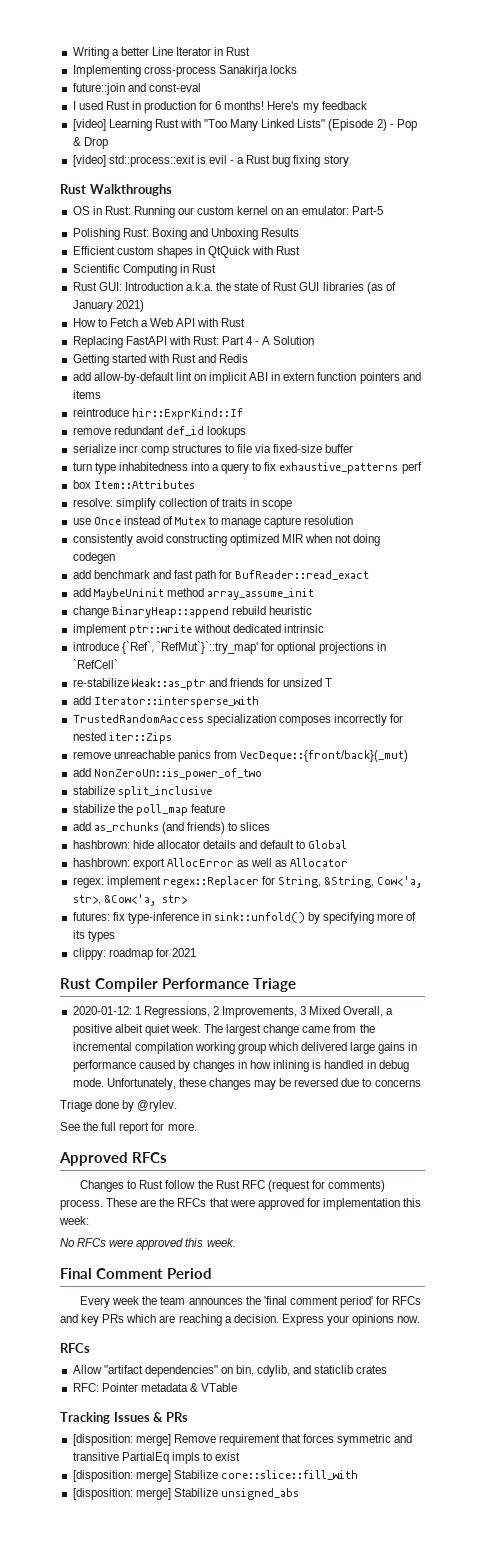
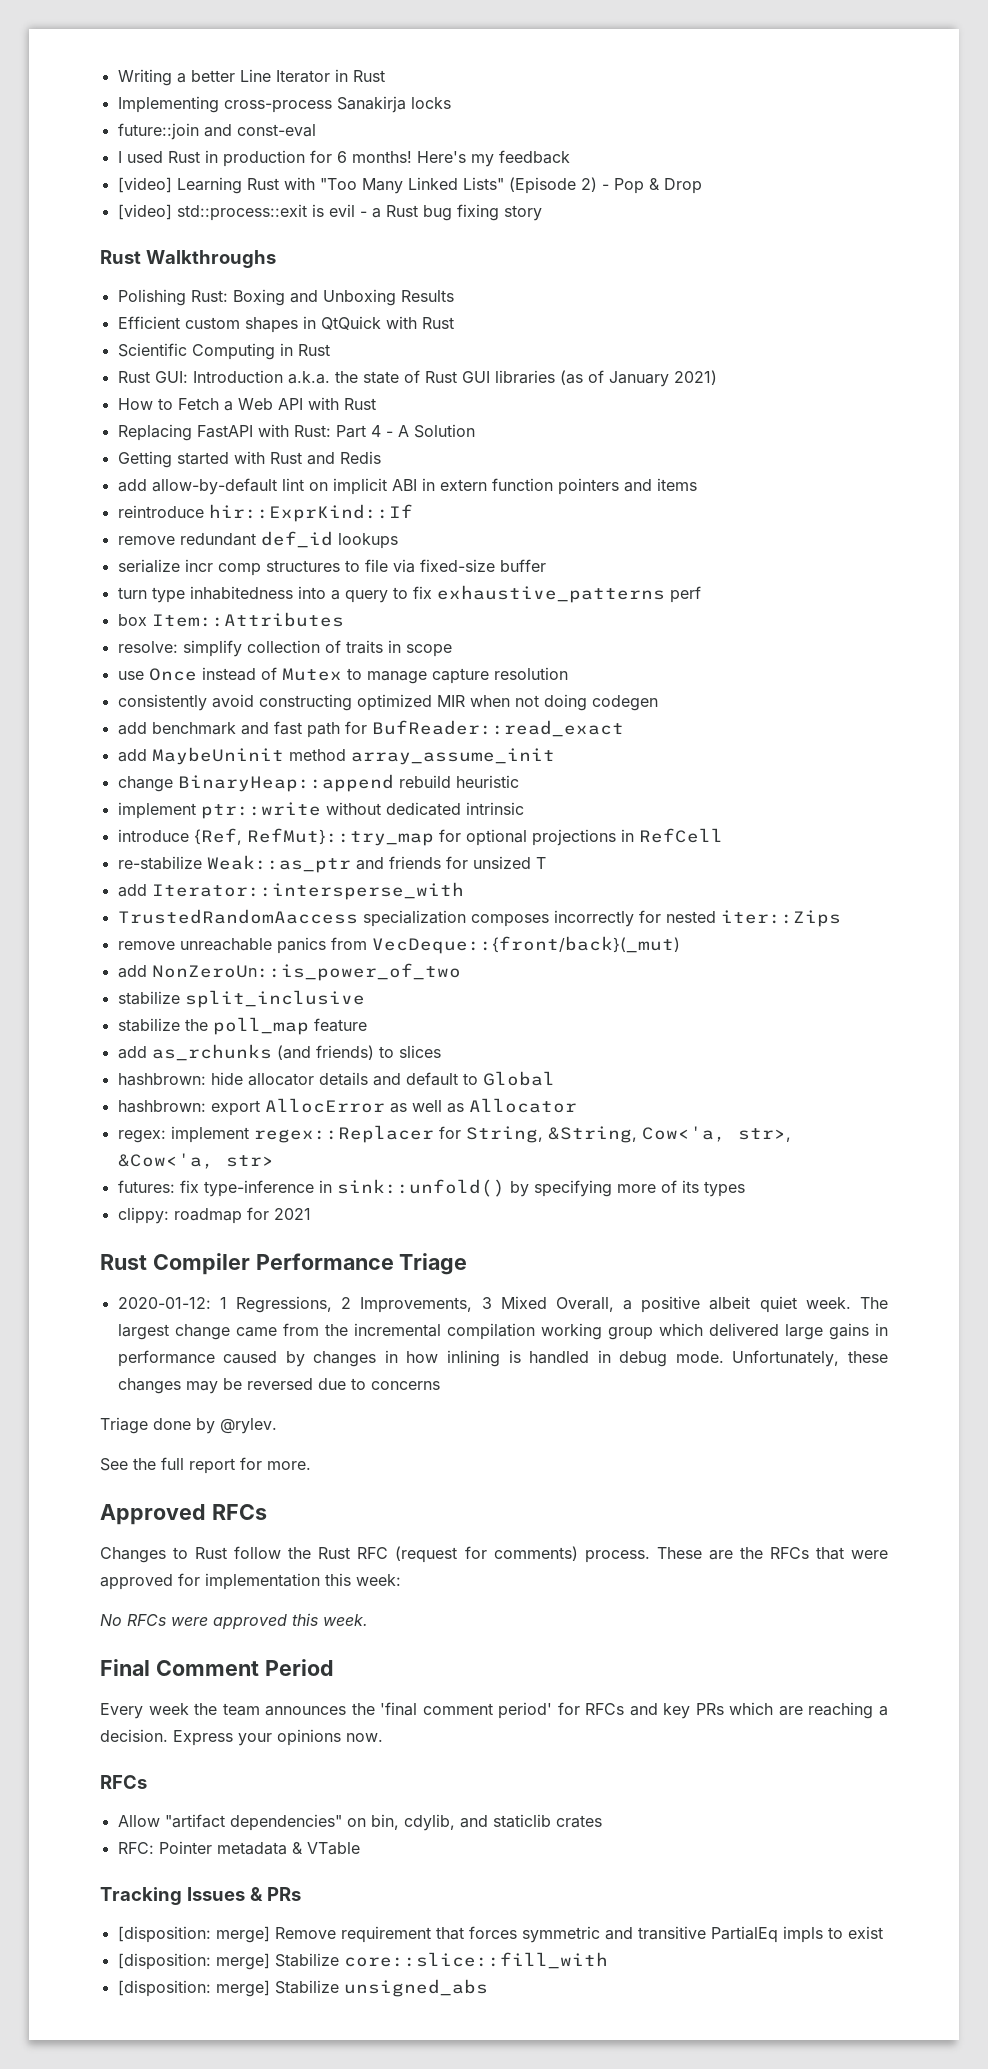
[72,206,383,218] // OS in Rust: Running our custom kernel on an emulator: Part-5 -> (276, 259) none
[121,641,258,654] {`Ref`, `RefMut`}`::try_map' -> [193,828,434,846] {Ref, RefMut}::try_map
[72,659,118,669] `RefCell` -> [638,828,723,843] RefCell

